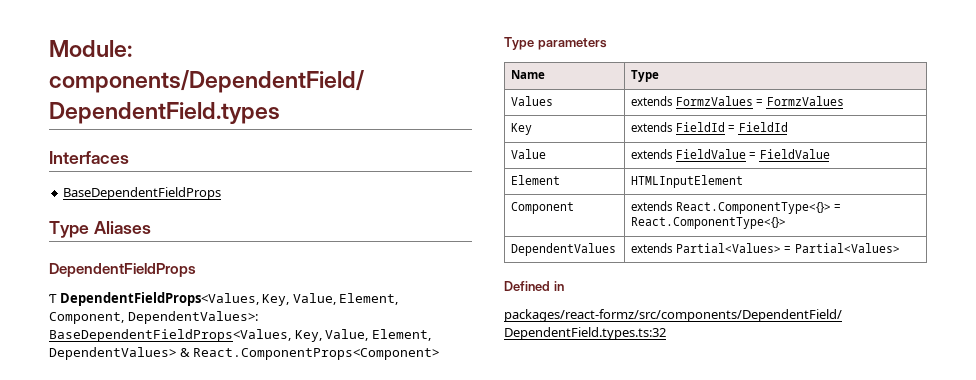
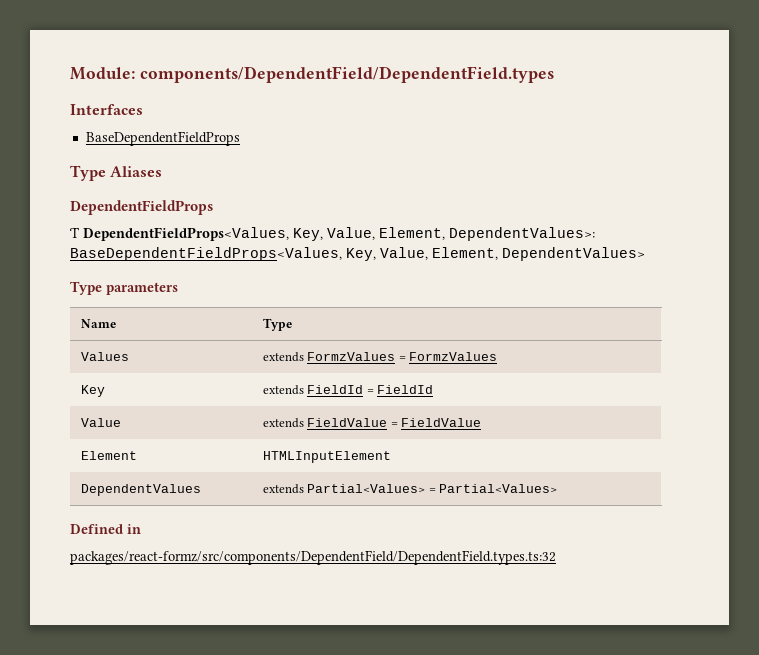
[49,312,124,324] Component, -> (445, 233) none
[179,348,440,360] & React.ComponentProps<Component> -> (645, 254) none
[511,202,575,214] [631,201,842,214] [631,217,787,229] // Component | extends React.ComponentType<{}> = React.ComponentType<{}> -> (391, 457) none

